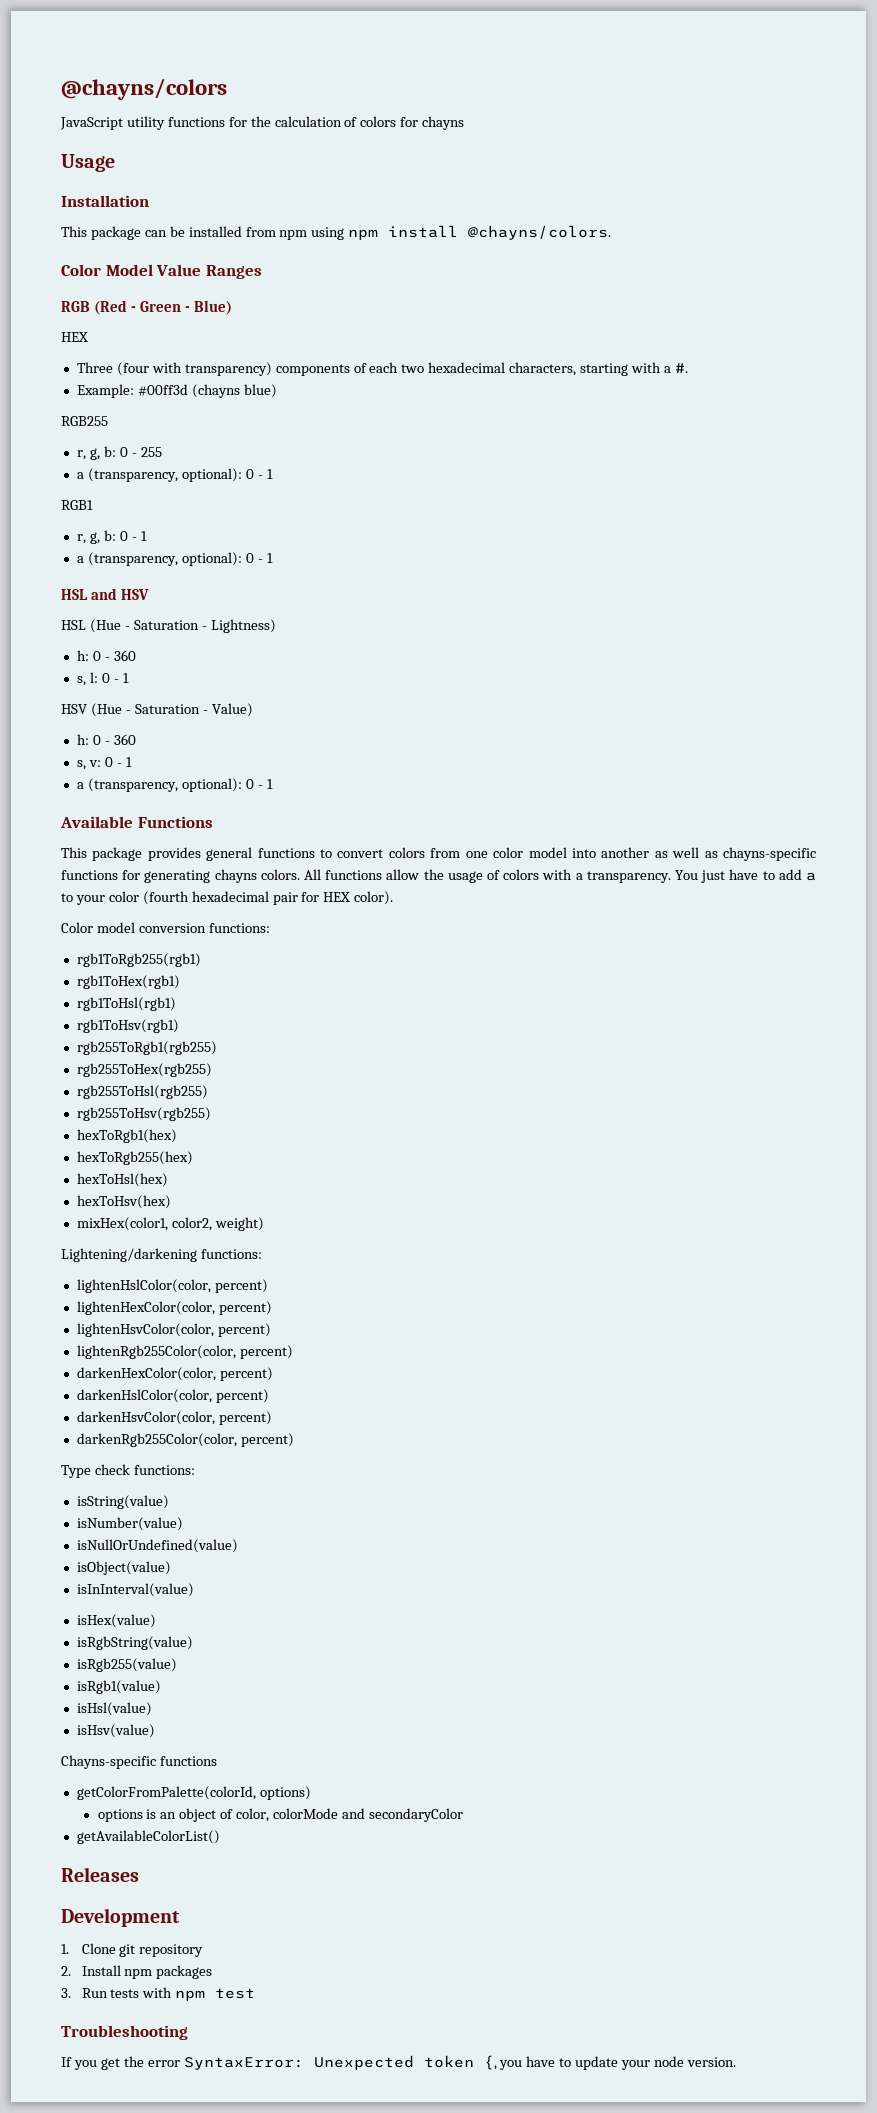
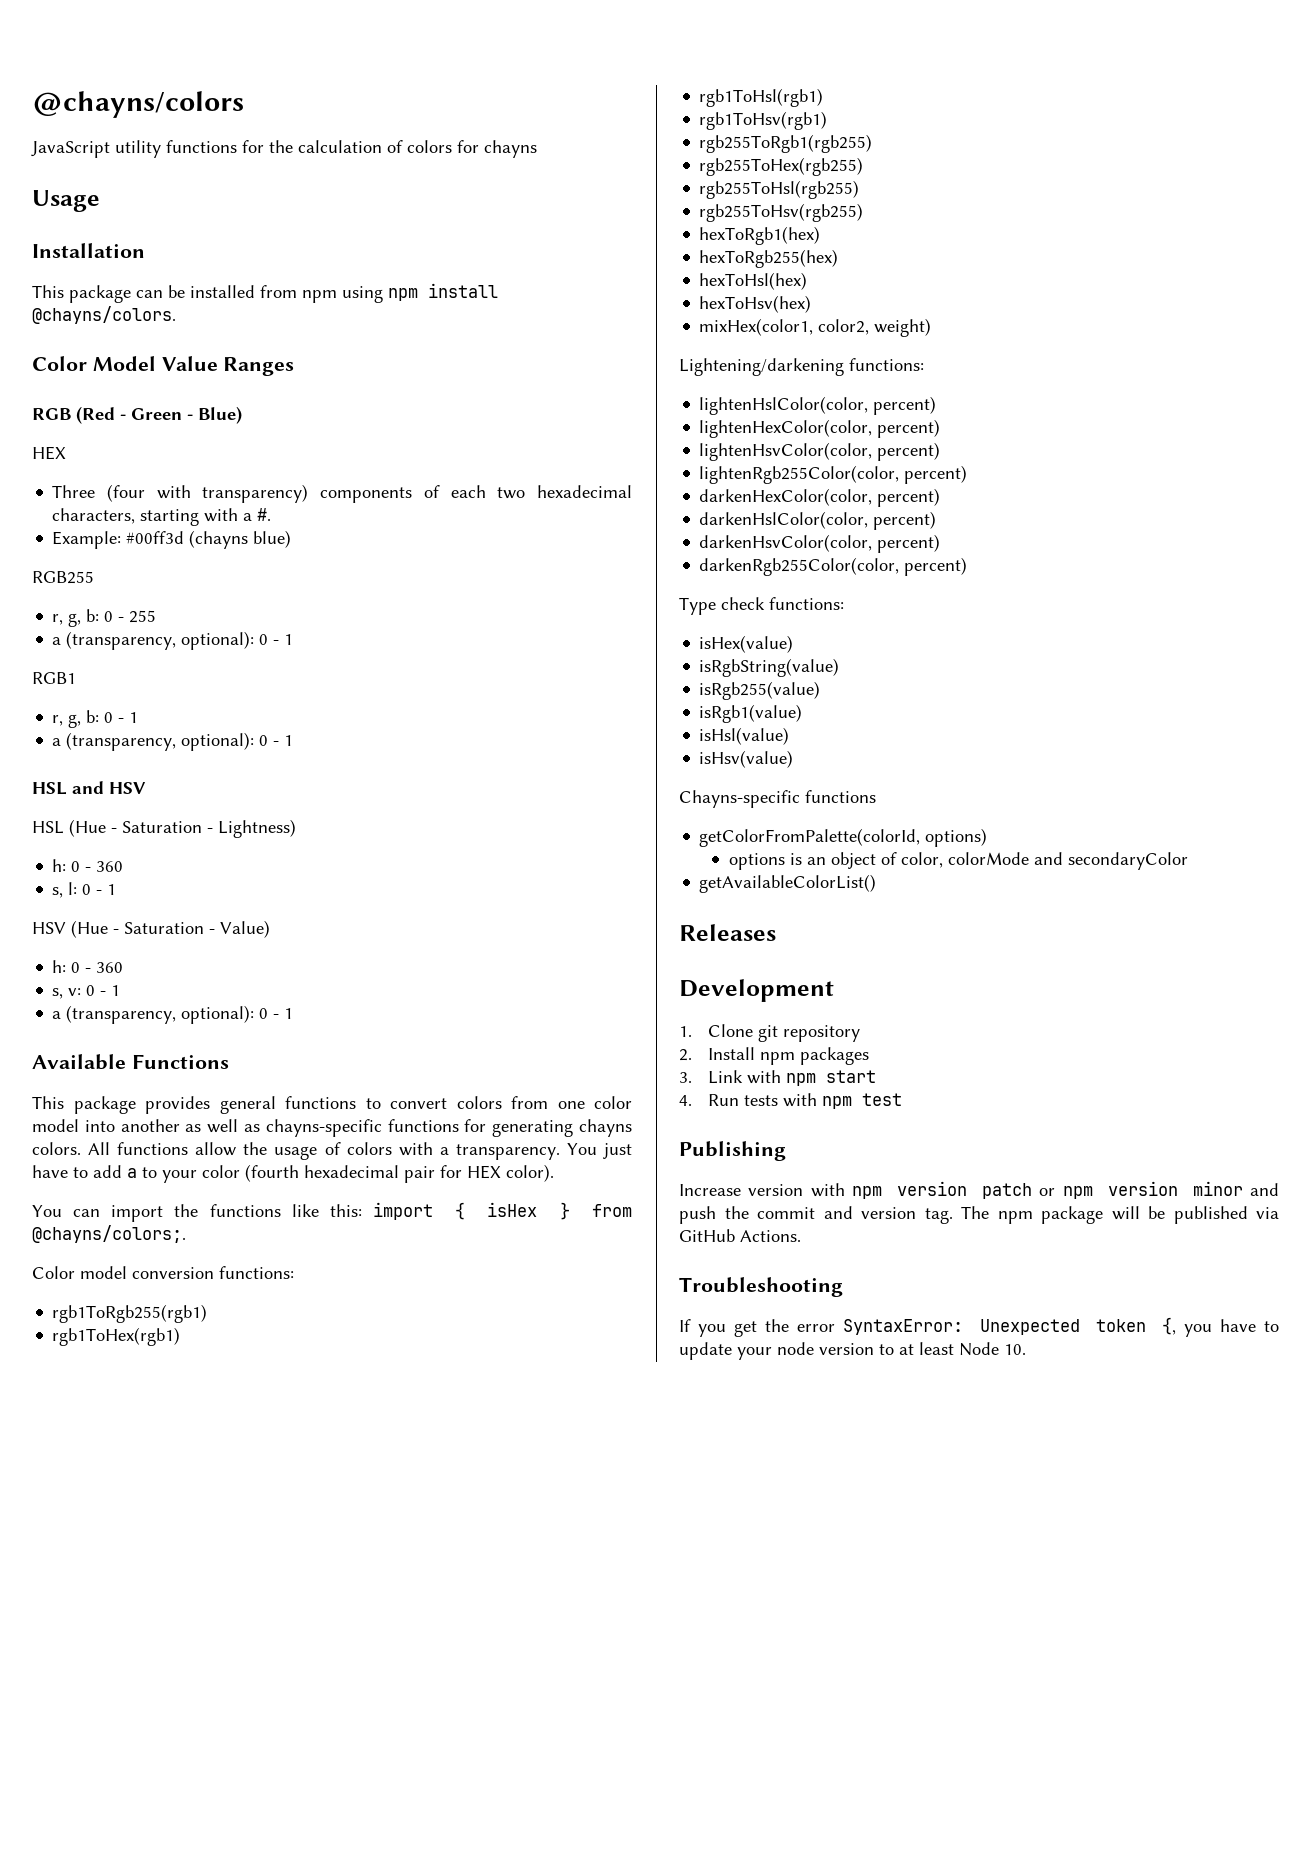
(394, 898) none -> [32,1202,632,1222] [32,1225,186,1243] // You can import the functions like this: import { isHex } from @chayns/colors;.
[76,1495,169,1509] [76,1517,183,1531] [76,1539,238,1553] [76,1561,171,1575] [76,1583,194,1597] // isString(value) // isNumber(value) // isNullOrUndefined(value) // isObject(value) // isInInterval(value) -> (844, 603) none
(71, 1993) none -> [708,1070,877,1086] [679,1095,692,1106] Link with npm start // 4.
(256, 1993) none -> [679,1141,786,1161] [679,1181,1279,1199] [679,1206,1279,1224] [679,1229,801,1242] // Publishing // Increase version with npm version patch or npm version minor and push the commit and version tag. The npm package will be published via GitHub Actions.
[686,2057,736,2067] version. -> [819,1342,1026,1356] version to at least Node 10.

